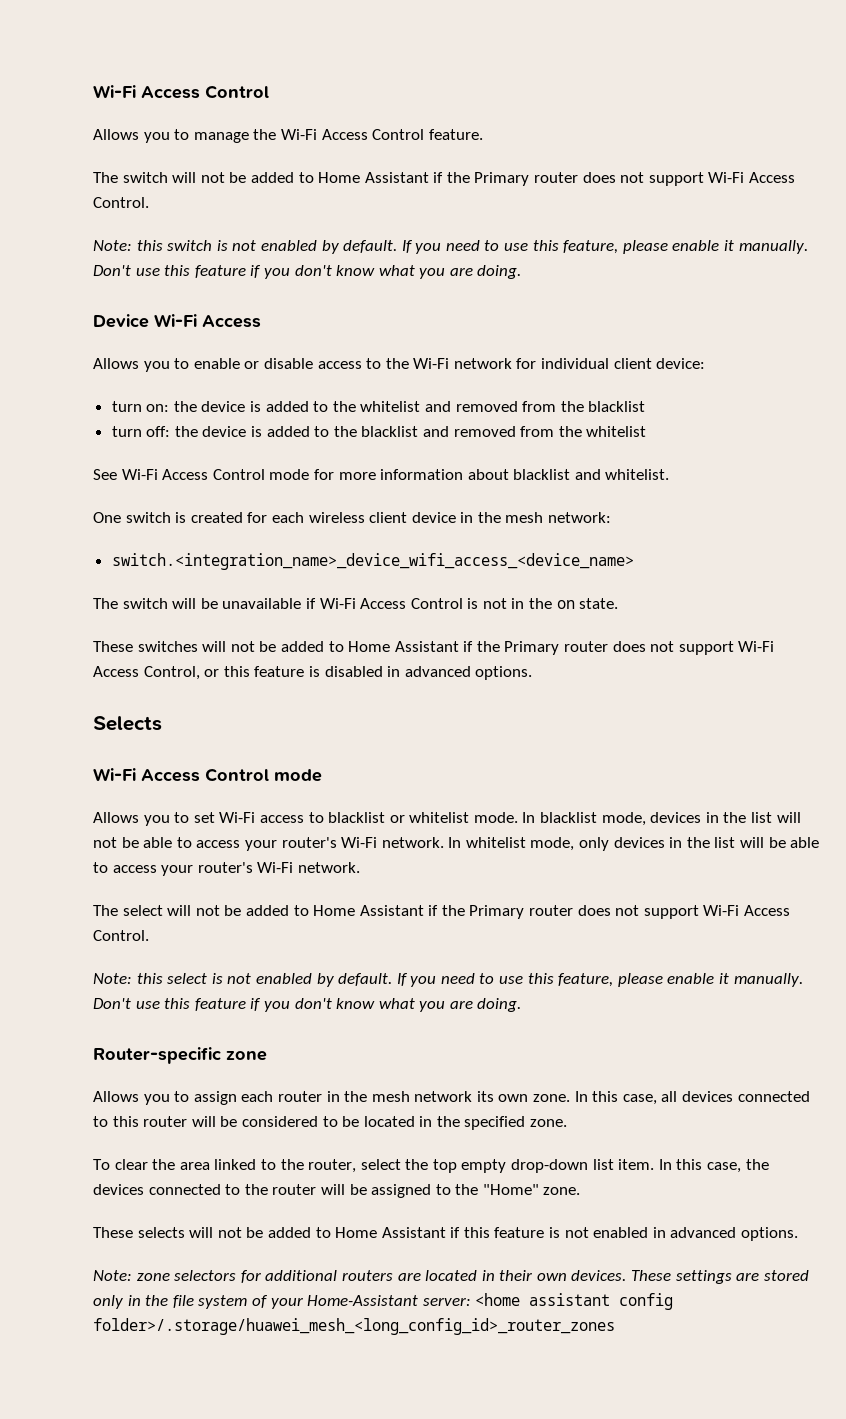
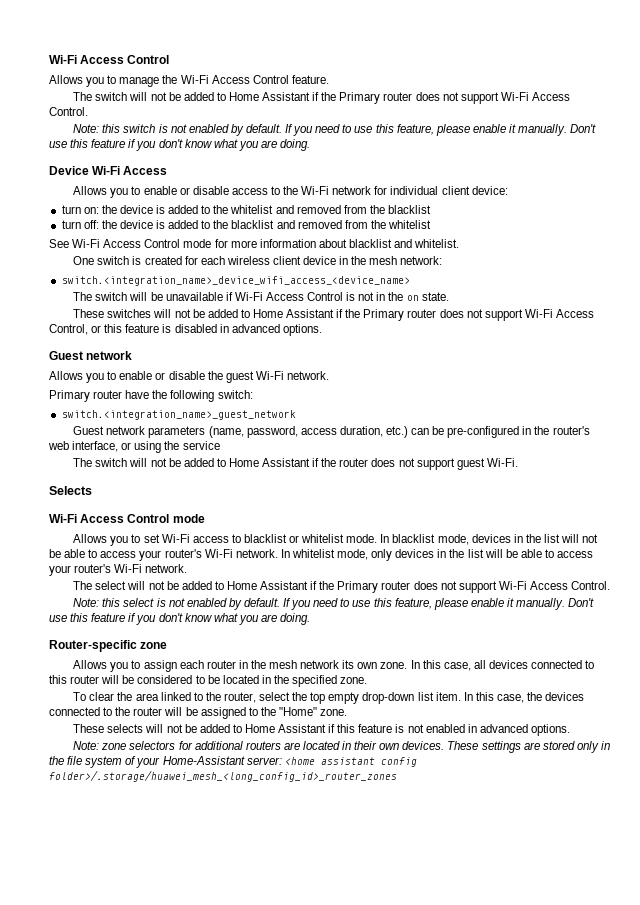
(533, 673) none -> [49,351,133,360] [49,371,329,383] [49,390,253,402] [61,410,296,420] [73,426,590,438] [48,441,220,453] [73,458,518,470] // Guest network // Allows you to enable or disable the guest Wi-Fi network. // Primary router have the following switch: // switch.<integration_name>_guest_network // Guest network parameters (name, password, access duration, etc.) can be pre-configured in the router's web interface, or using the service // The switch will not be added to Home Assistant if the router does not support guest Wi-Fi.

